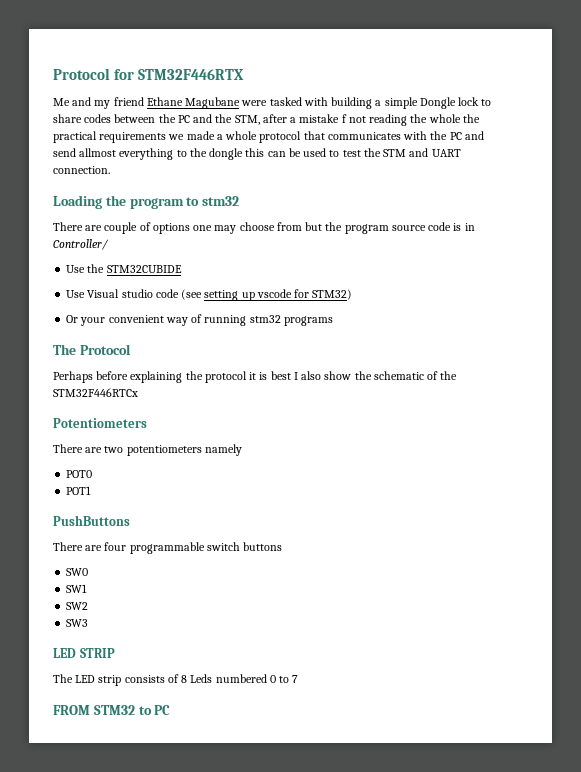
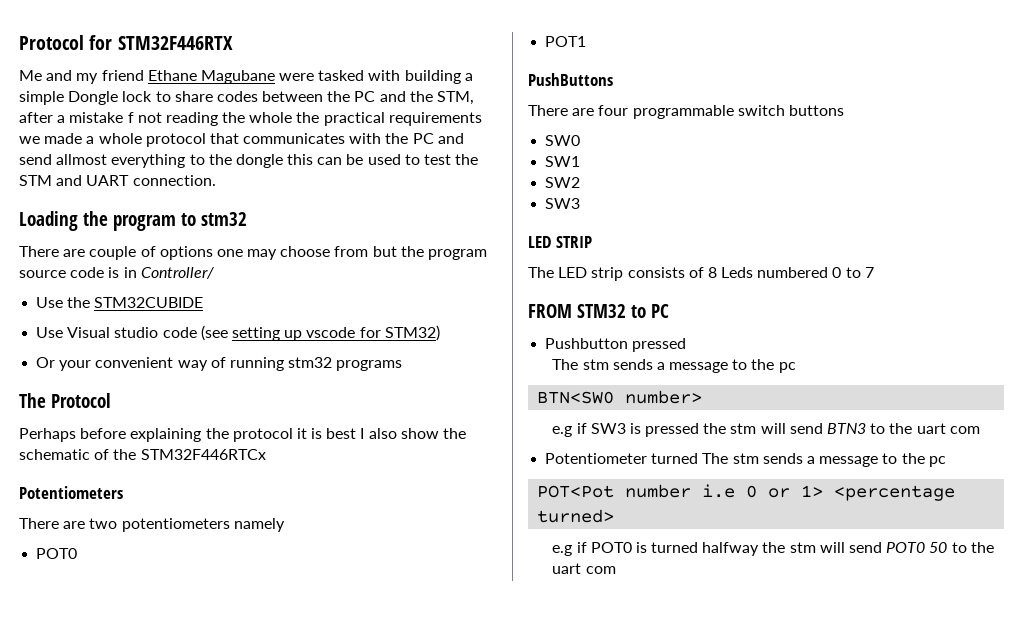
(171, 710) none -> [545,338,687,352] [552,359,796,373] [537,390,703,404] [552,423,980,437] [545,453,946,467] [537,484,956,501] [537,509,615,523] [552,542,994,556] [552,563,616,574] // Pushbutton pressed // The stm sends a message to the pc // BTN<SW0 number> // e.g if SW3 is pressed the stm will send BTN3 to the uart com // Potentiometer turned The stm sends a message to the pc // POT<Pot number i.e 0 or 1> <percentage turned> // e.g if POT0 is turned halfway the stm will send POT0 50 to the uart com

